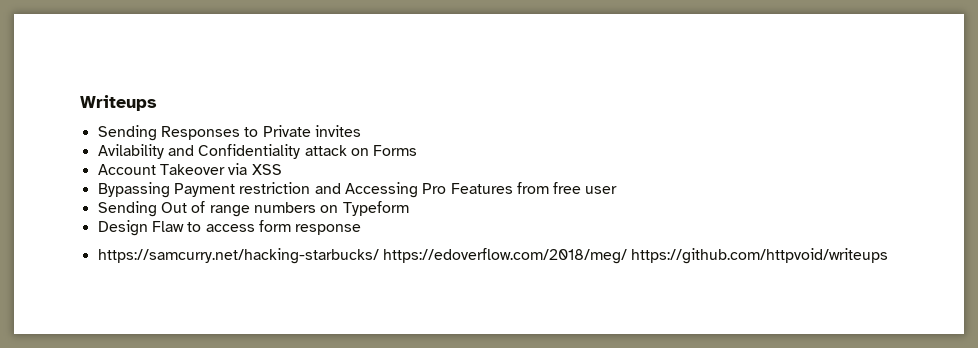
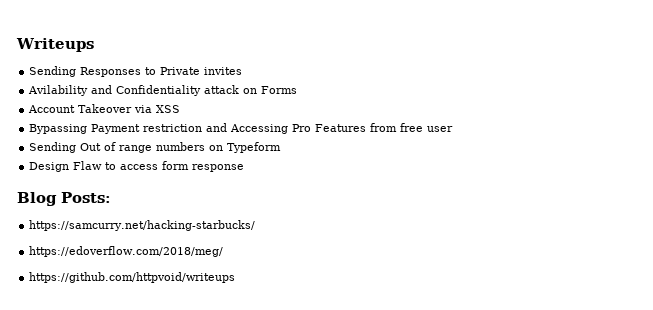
(362, 229) none -> [17,192,111,206] // Blog Posts:
(379, 256) none -> (256, 225) //
(627, 256) none -> (224, 251) //

